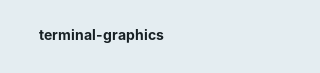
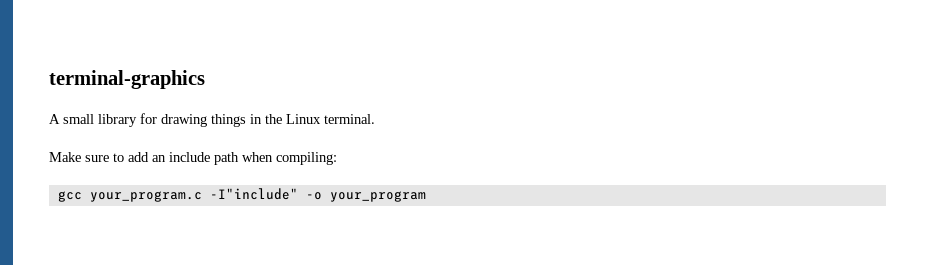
(164, 35) none -> [49,113,375,127] [49,152,337,165] [57,188,426,202] // A small library for drawing things in the Linux terminal. // Make sure to add an include path when compiling: // gcc your_program.c -I"include" -o your_program

